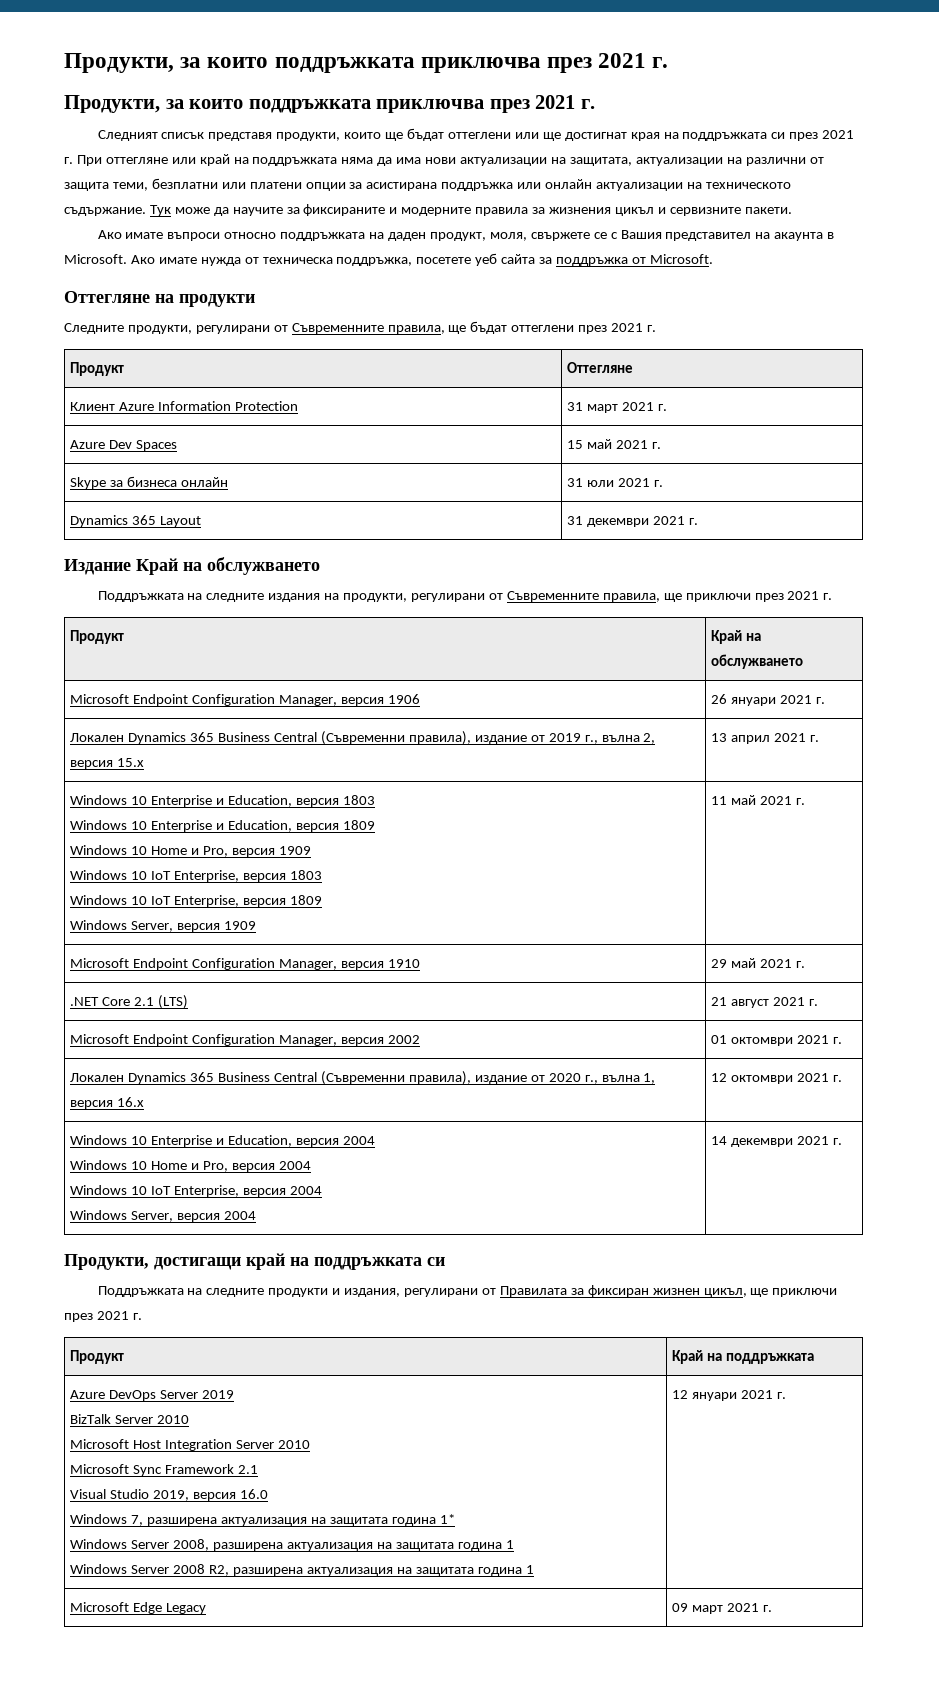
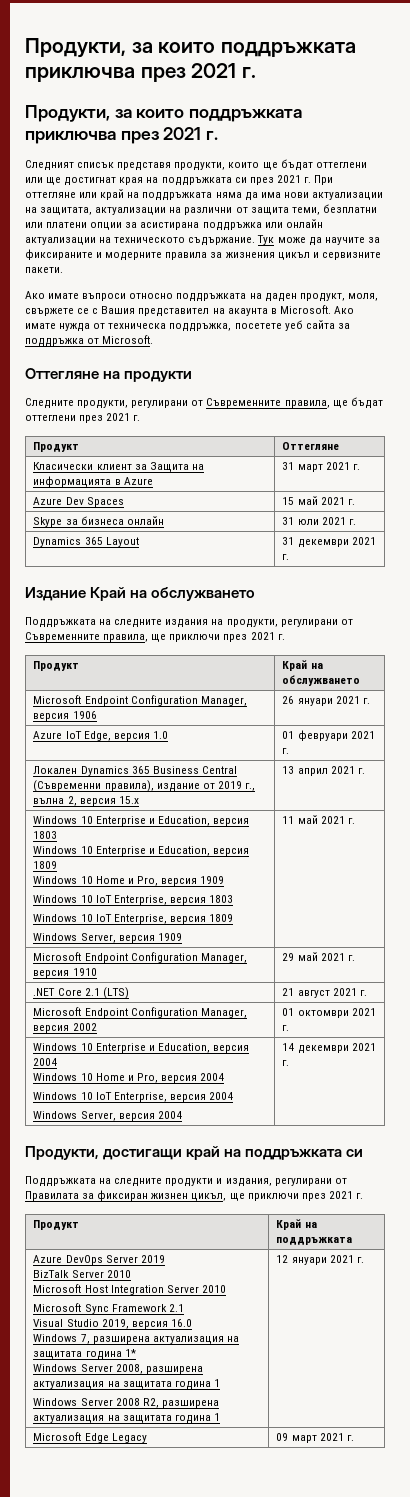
[70,401,299,411] Клиент Azure Information Protection -> [33,462,204,472] [33,476,153,487] Класически клиент за Защита на информацията в Azure
(826, 700) none -> [33,731,168,741] [282,730,375,741] [282,748,290,754] // Azure IoT Edge, версия 1.0 | 01 февруари 2021 г.
[70,1071,656,1085] [70,1097,145,1109] [711,1073,843,1084] // Локален Dynamics 365 Business Central (Съвременни правила), издание от 2020 г., вълна 1, версия 16.x | 12 октомври 2021 г. -> (290, 1028) none

